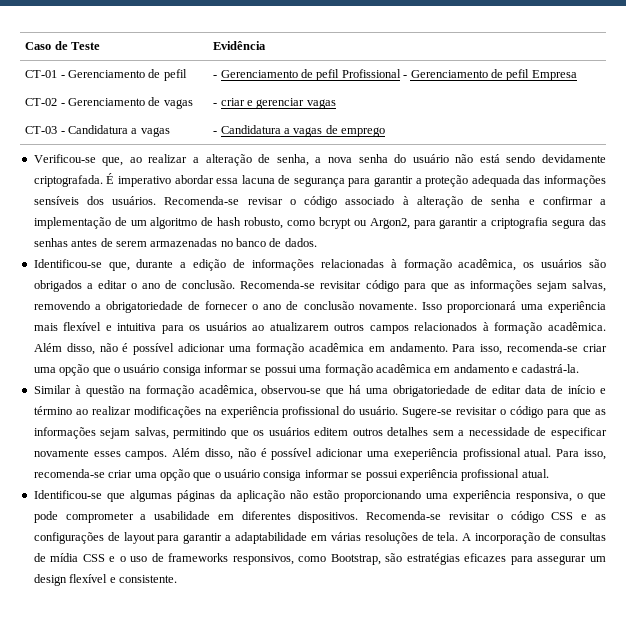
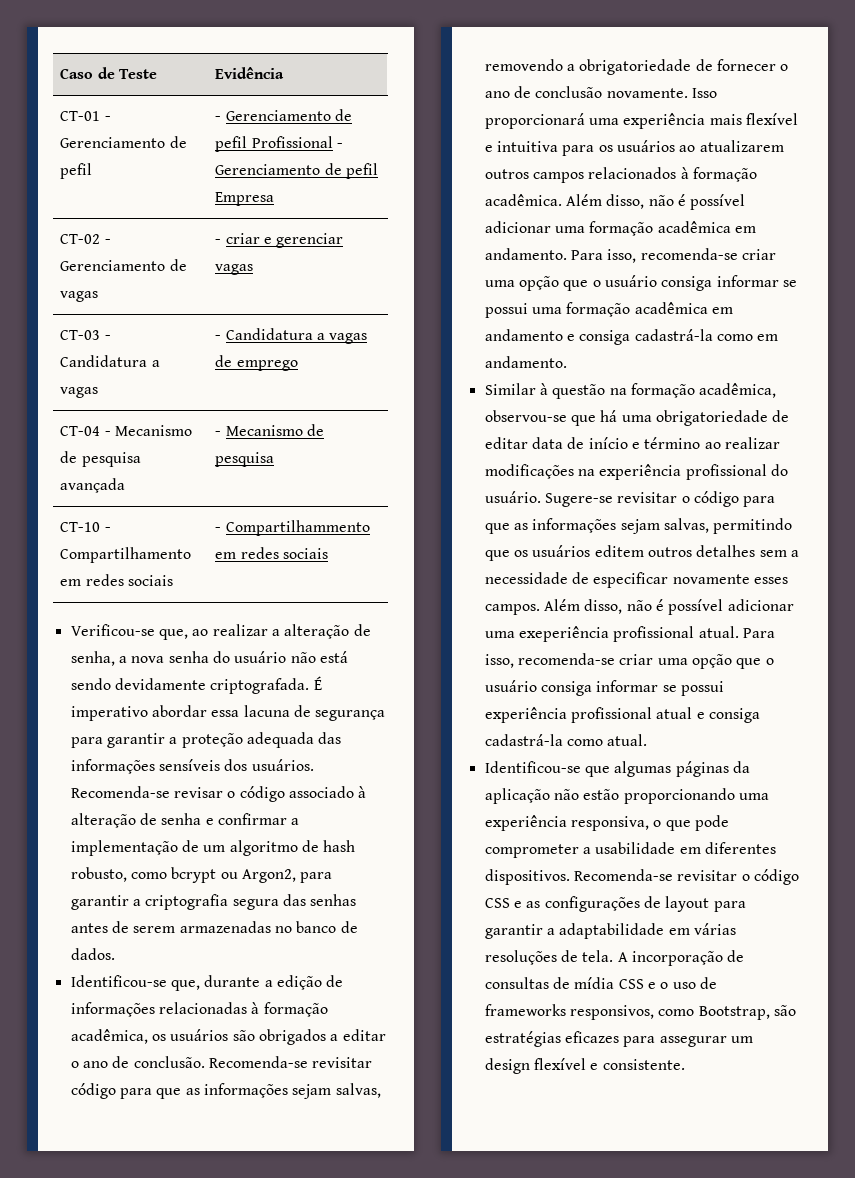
(386, 132) none -> [60,425,192,436] [60,451,141,467] [60,478,126,493] [215,424,324,436] [215,452,275,467] [60,522,111,532] [60,547,192,563] [60,574,173,586] [215,520,370,536] [215,547,328,559] // CT-04 - Mecanismo de pesquisa avançada | - Mecanismo de pesquisa // CT-10 - Compartilhamento em redes sociais | - Compartilhammento em redes sociais
[521,364,580,373] cadastrá-la. -> [579,329,779,345] [484,356,567,368] consiga cadastrá-la como em andamento.
(520, 475) none -> [656,707,760,723] [484,734,603,746] atual e consiga cadastrá-la como

